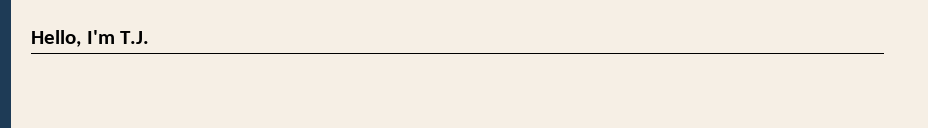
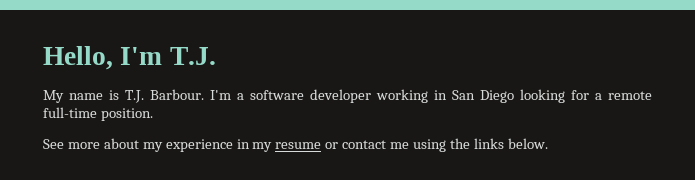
(150, 37) none -> [43,89,652,103] [43,107,153,121] [43,138,548,152] // My name is T.J. Barbour. I'm a software developer working in San Diego looking for a remote full-time position. // See more about my experience in my resume or contact me using the links below.

